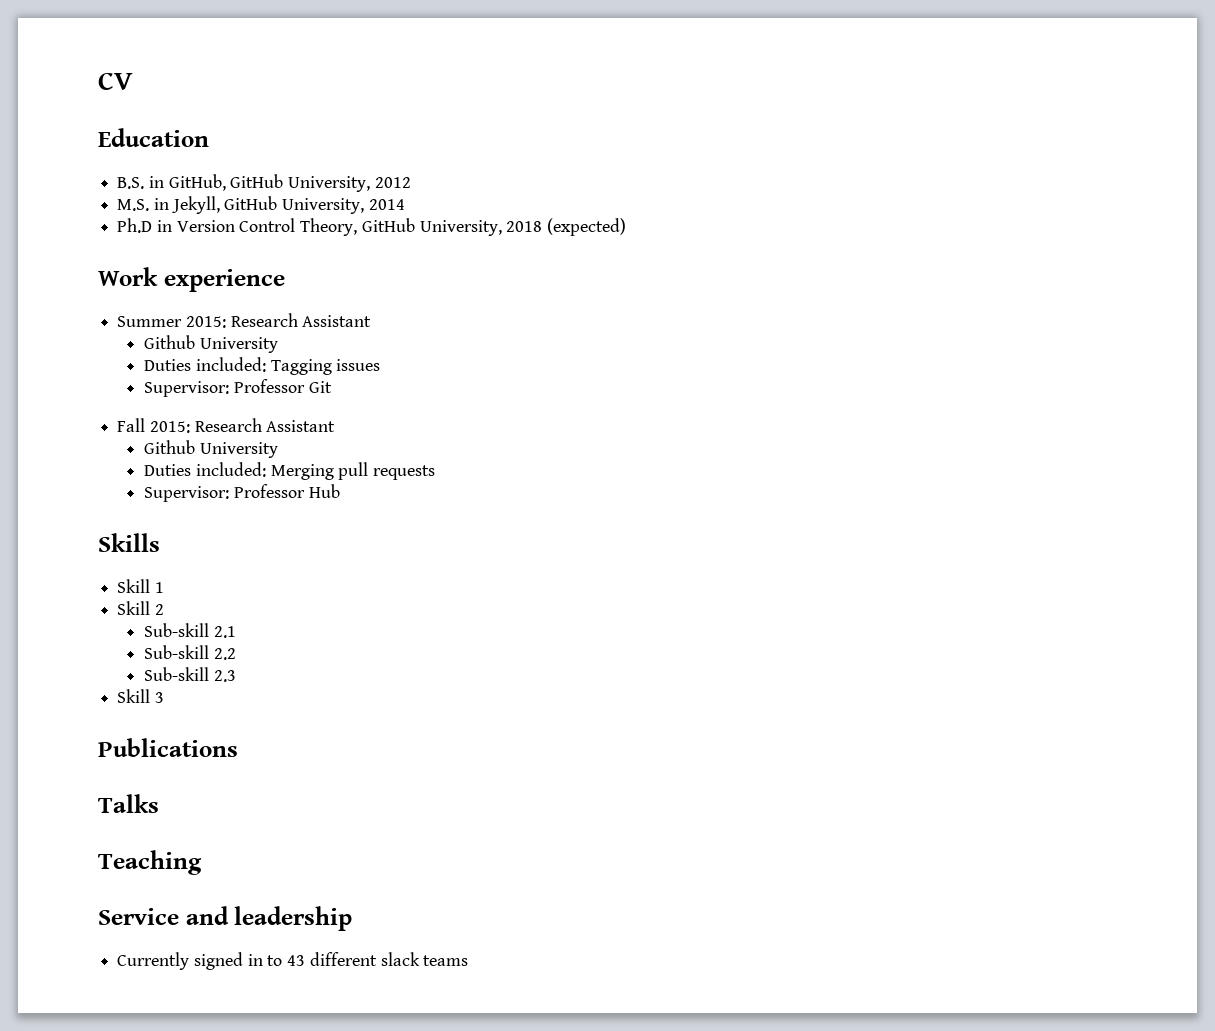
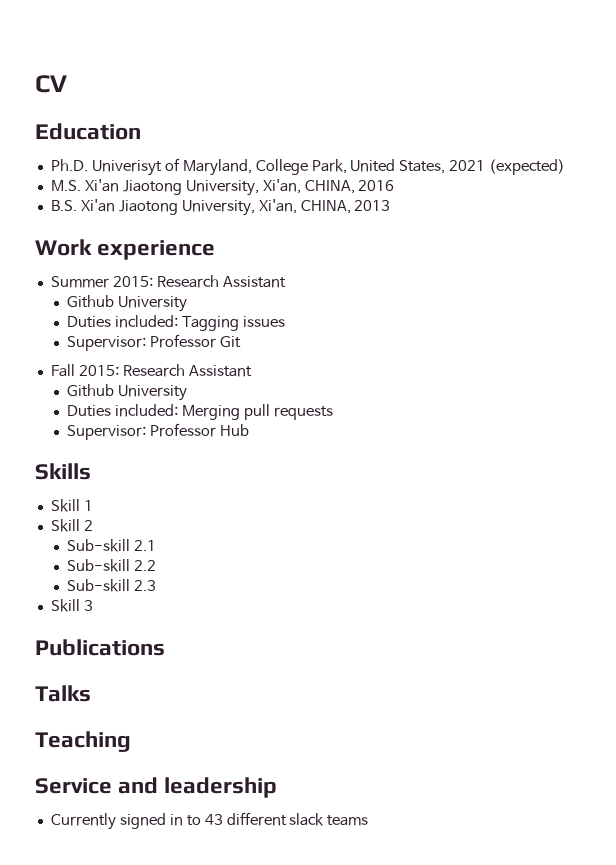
[117,174,411,192] [117,196,405,214] [117,218,627,236] B.S. in GitHub, GitHub University, 2012 // M.S. in Jekyll, GitHub University, 2014 // Ph.D in Version Control Theory, GitHub University, 2018 (expected) -> [50,158,566,176] [50,179,395,196] [50,199,391,216] Ph.D. Univerisyt of Maryland, College Park, United States, 2021 (expected) // M.S. Xi'an Jiaotong University, Xi'an, CHINA, 2016 // B.S. Xi'an Jiaotong University, Xi'an, CHINA, 2013

